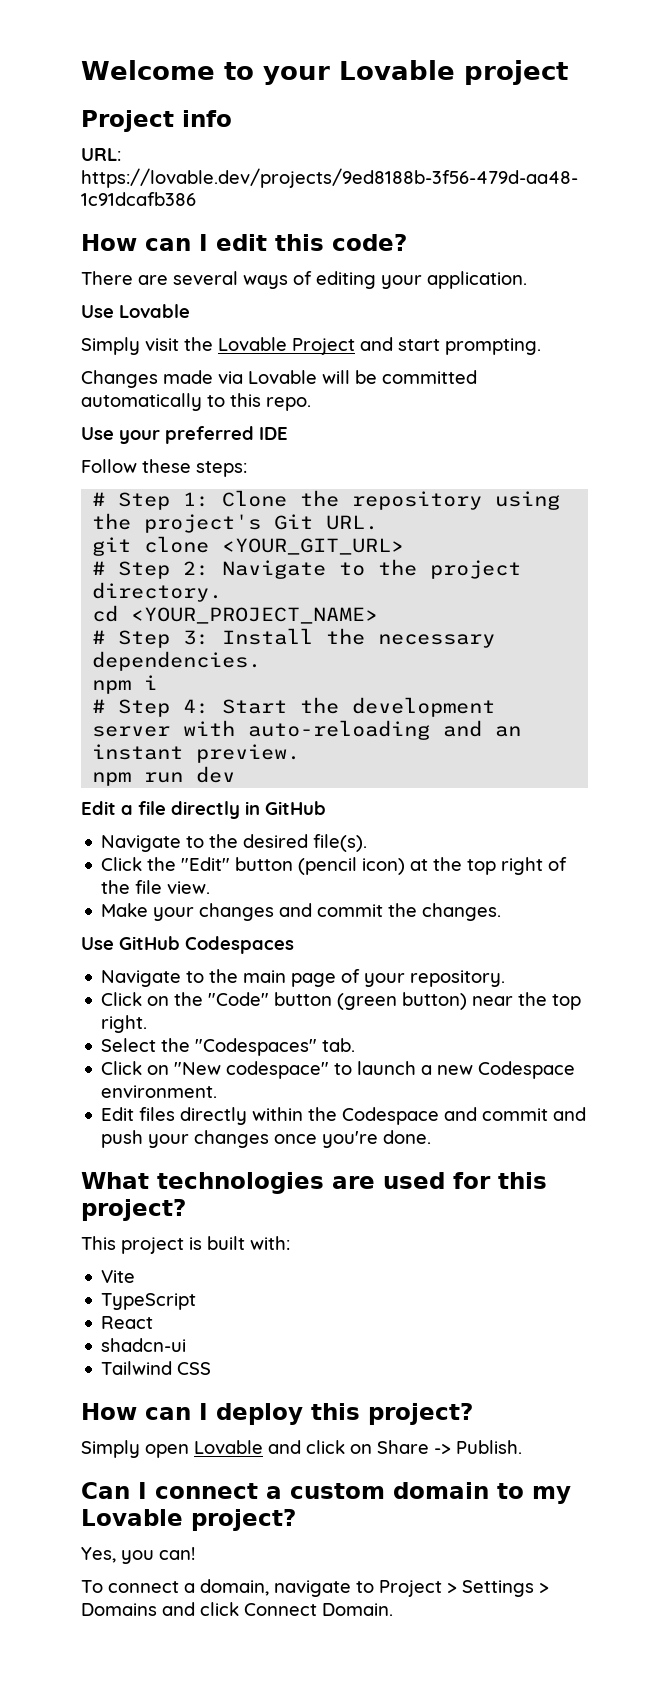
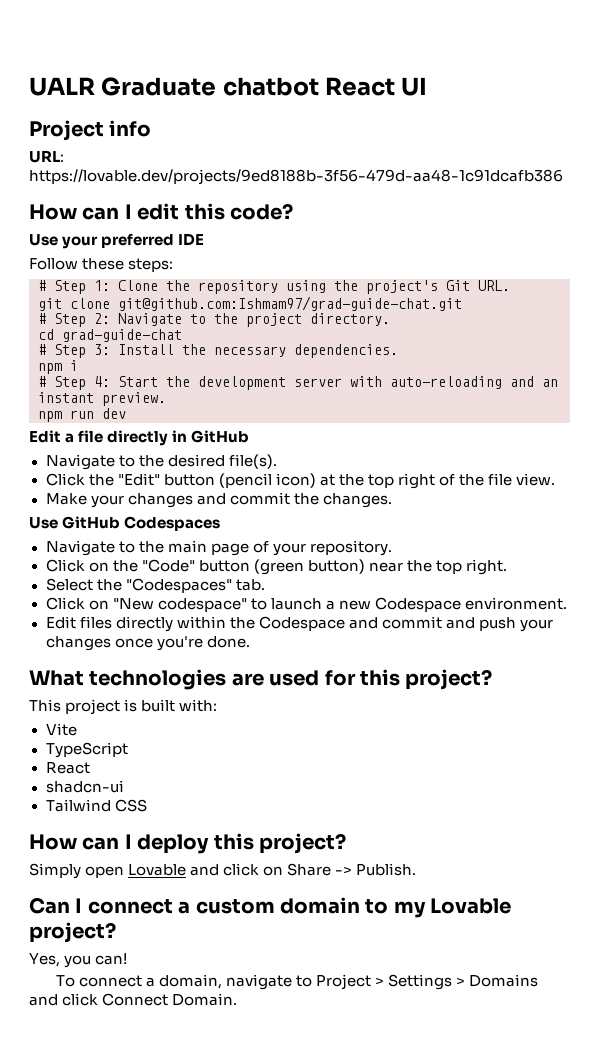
[81,60,568,85] Welcome to your Lovable project -> [29,77,428,96] UALR Graduate chatbot React UI
[81,271,527,289] [81,304,190,318] [81,337,541,355] [81,370,477,388] [81,393,311,411] // There are several ways of editing your application. // Use Lovable // Simply visit the Lovable Project and start prompting. // Changes made via Lovable will be committed automatically to this repo. -> (293, 211) none
[222,538,405,555] <YOUR_GIT_URL> -> [118,296,462,311] git@github.com:Ishmam97/grad-guide-chat.git
[131,607,379,624] <YOUR_PROJECT_NAME> -> [62,329,182,342] grad-guide-chat

